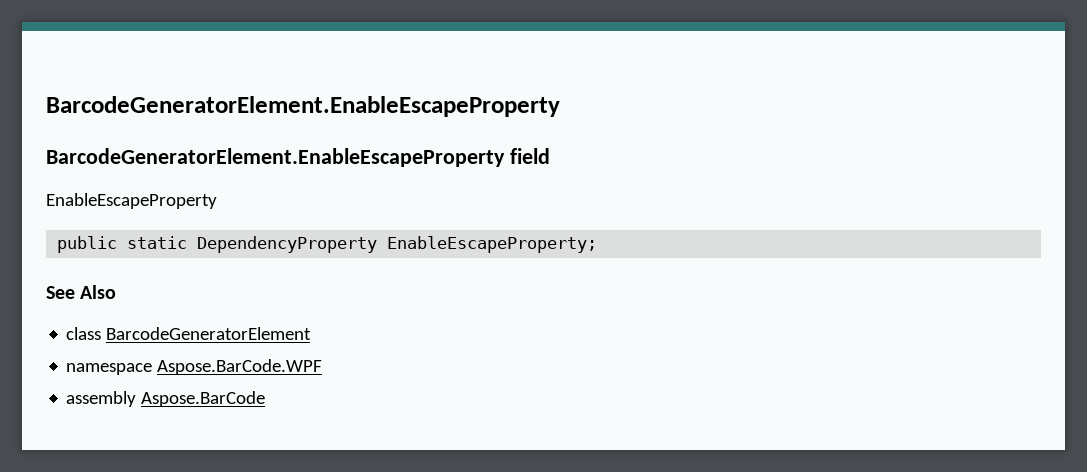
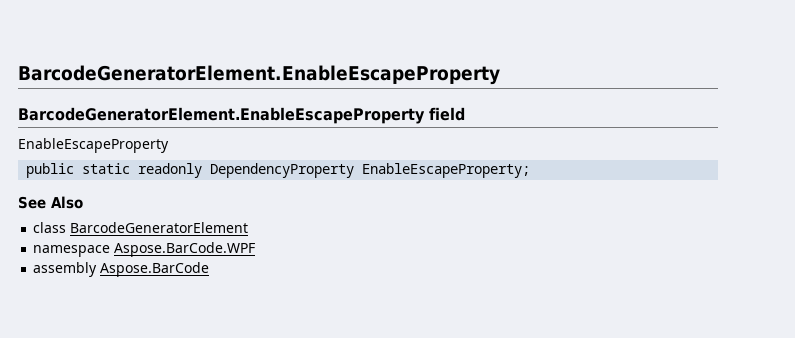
(188, 242) none -> [138,163,203,178] readonly

